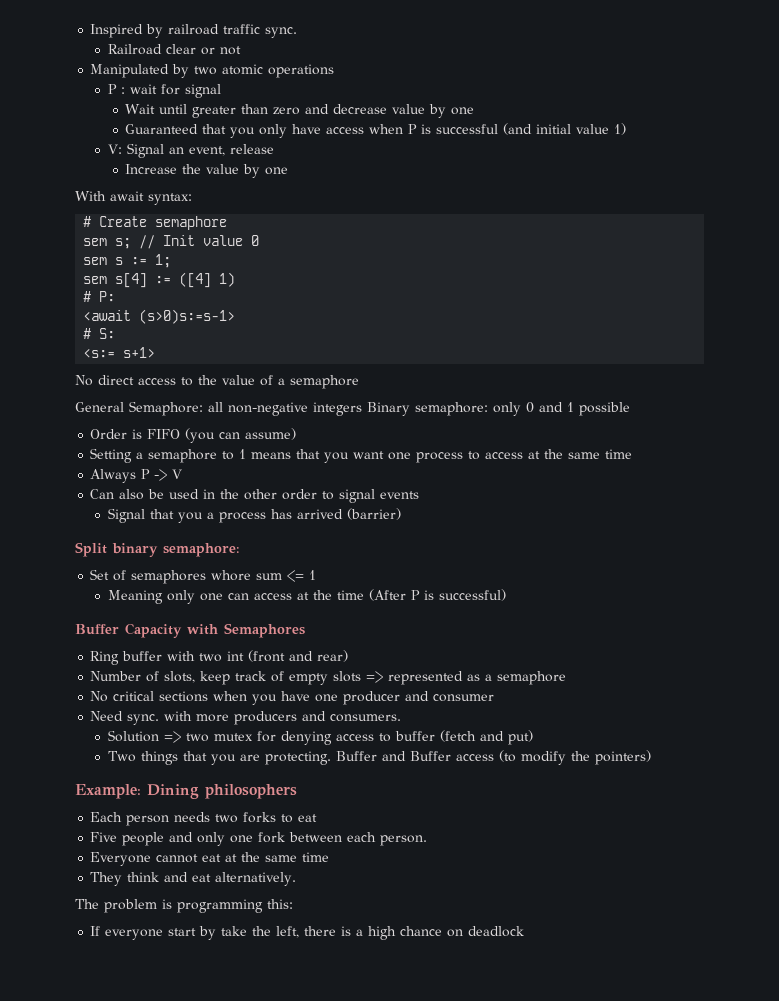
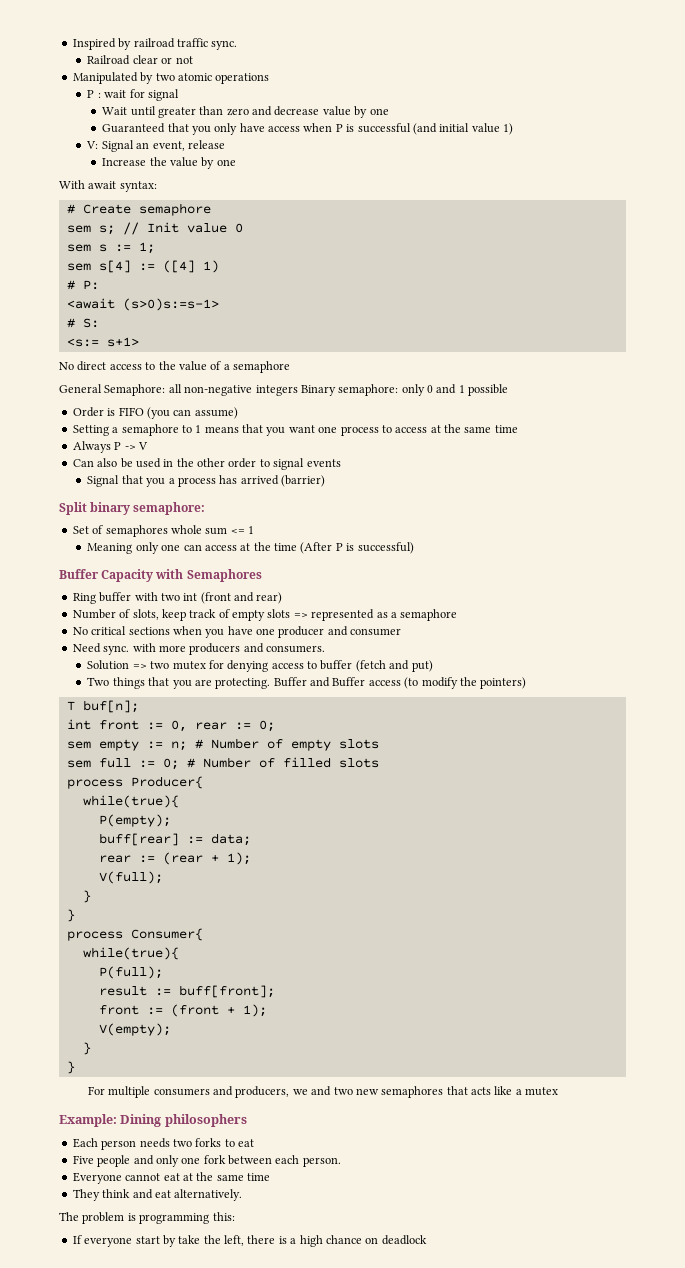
[211,570,252,581] whore -> [170,525,202,534] whole
(651, 757) none -> [66,700,139,713] [66,719,275,732] [66,738,379,751] [66,757,379,770] [66,776,203,789] [82,795,179,808] [98,814,171,827] [98,833,251,846] [98,852,251,865] [98,871,163,884] [82,890,91,903] [66,909,75,922] [66,928,203,941] [82,947,179,960] [98,966,163,979] [98,985,275,998] [98,1004,267,1017] [98,1023,171,1036] [82,1042,91,1055] [66,1061,75,1074] [87,1086,559,1098] // T buf[n]; // int front := 0, rear := 0; // sem empty := n; # Number of empty slots // sem full := 0; # Number of filled slots // process Producer{ // while(true){ // P(empty); // buff[rear] := data; // rear := (rear + 1); // V(full); // } // } // process Consumer{ // while(true){ // P(full); // result := buff[front]; // front := (front + 1); // V(empty); // } // } // For multiple consumers and producers, we and two new semaphores that acts like a mutex

